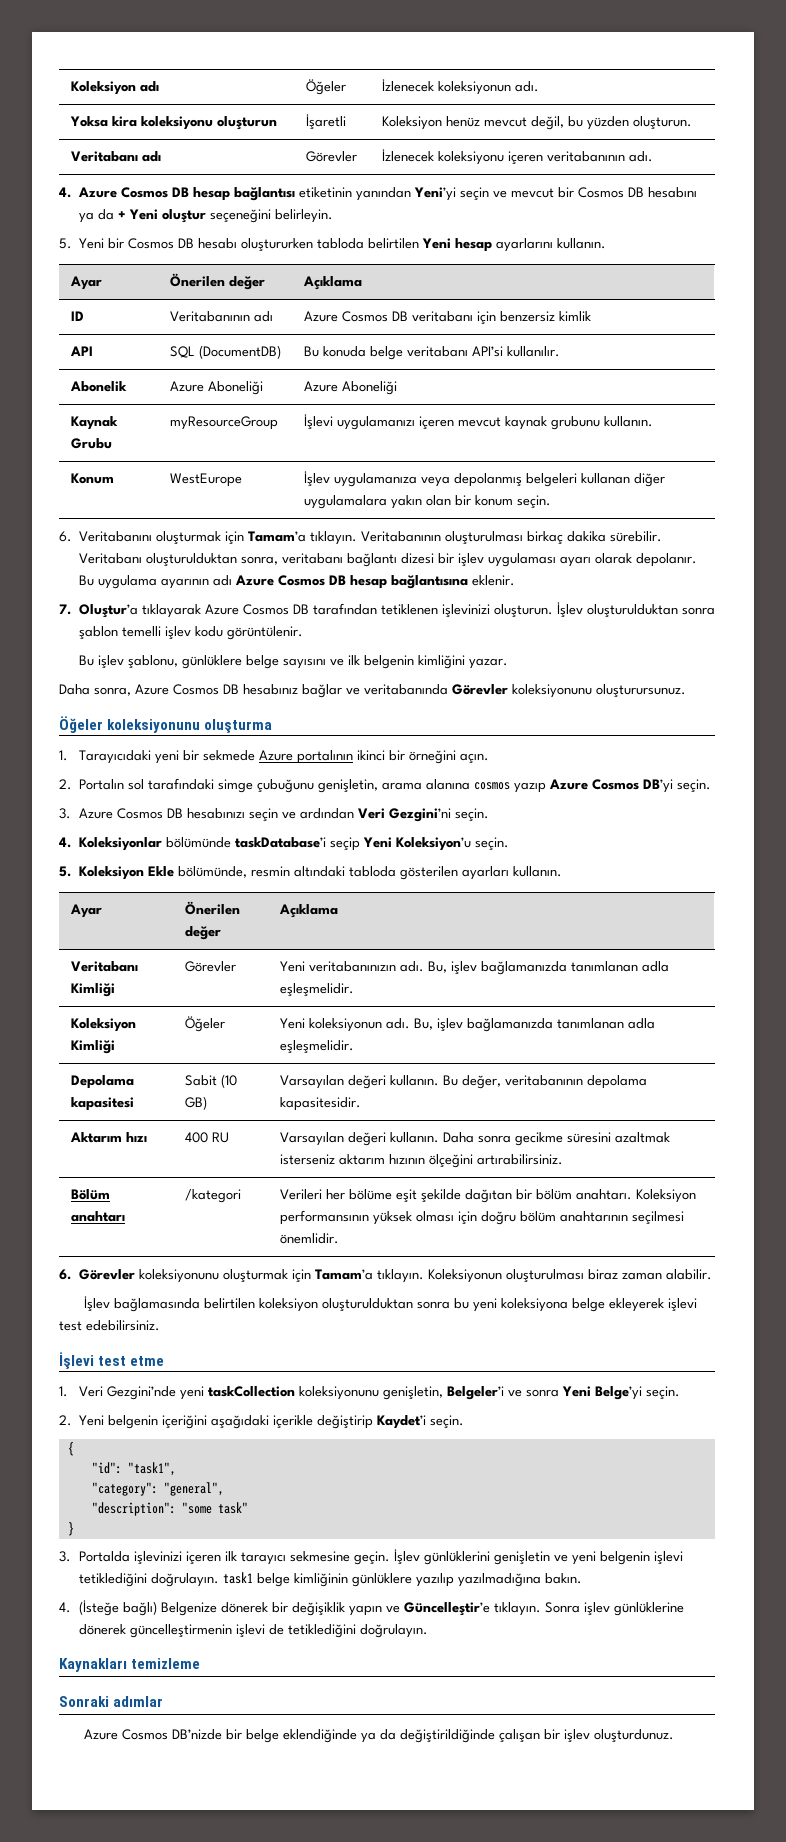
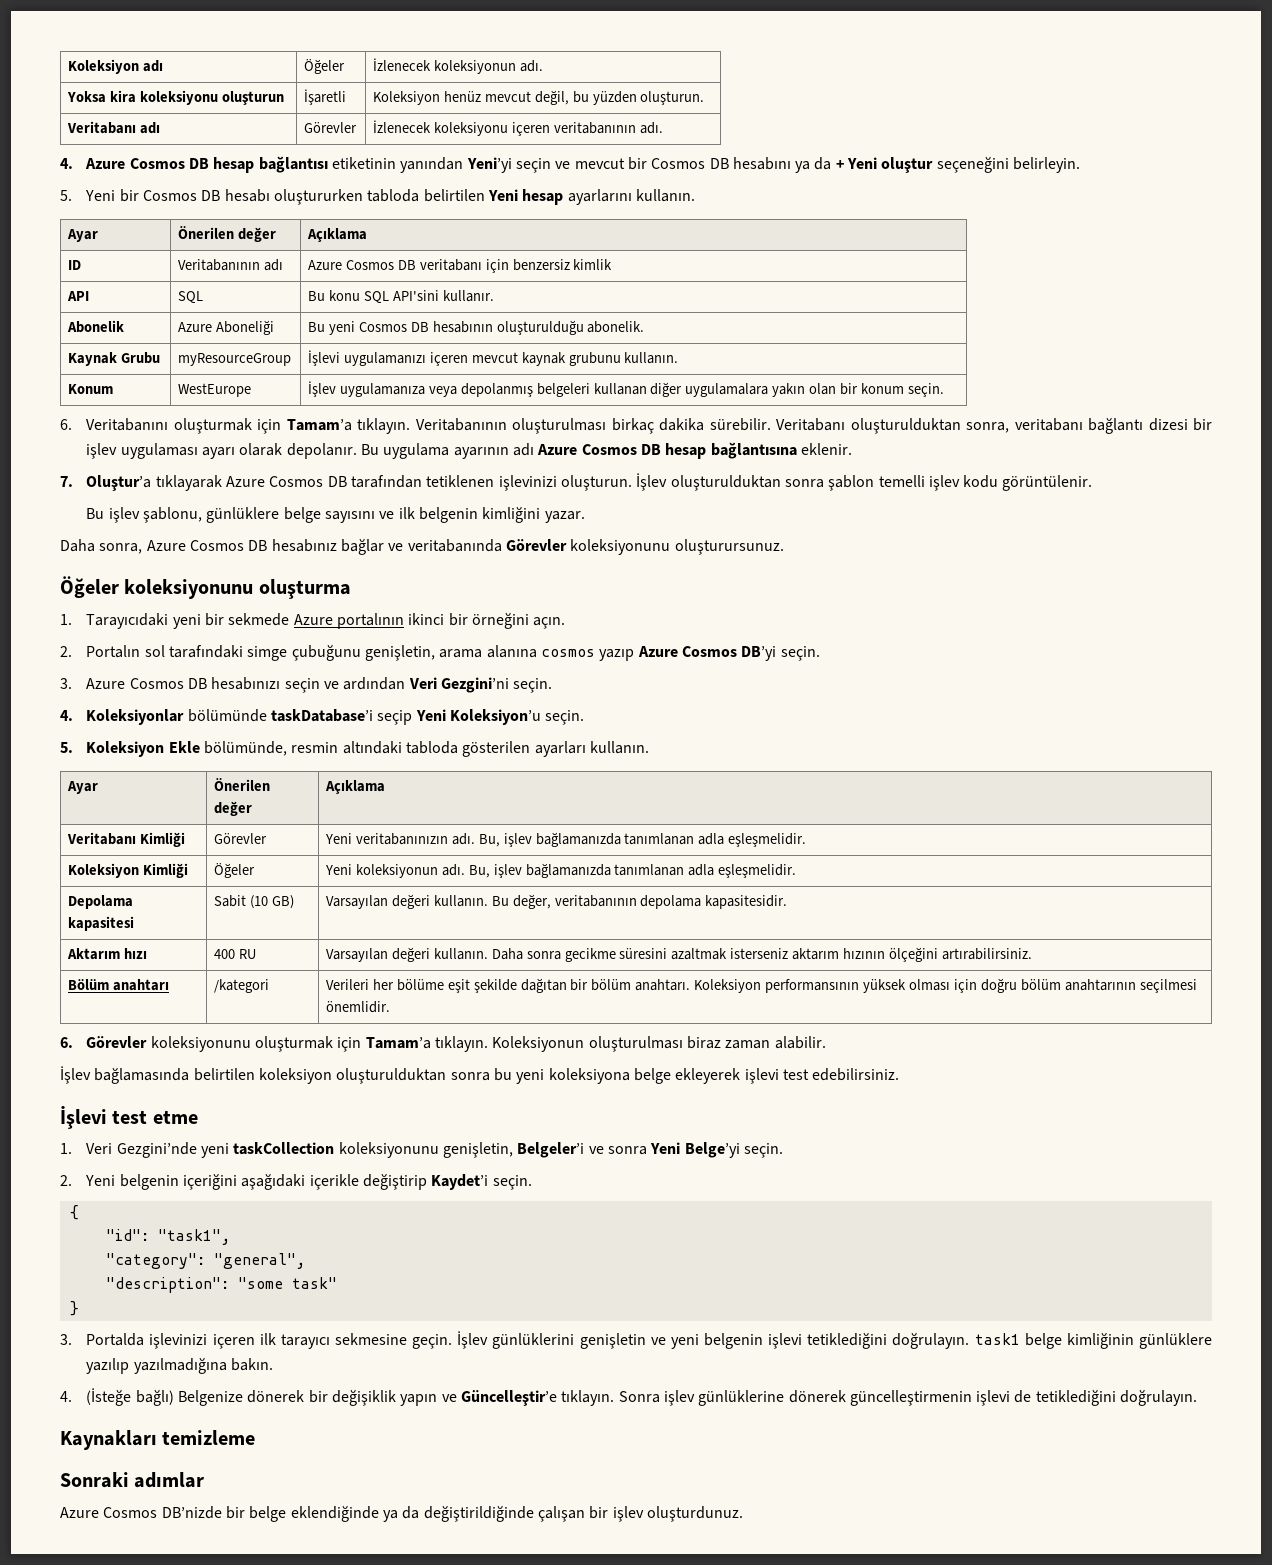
[198,345,281,359] [303,346,560,360] [69,381,127,392] [169,381,263,395] [303,381,397,395] (DocumentDB) | Bu konuda belge veritabanı API’si kullanılır. // Abonelik | Azure Aboneliği | Azure Aboneliği -> [307,290,494,304] [66,320,124,333] [177,320,274,335] [307,320,645,335] | Bu konu SQL API'sini kullanır. // Abonelik | Azure Aboneliği | Bu yeni Cosmos DB hesabının oluşturulduğu abonelik.

